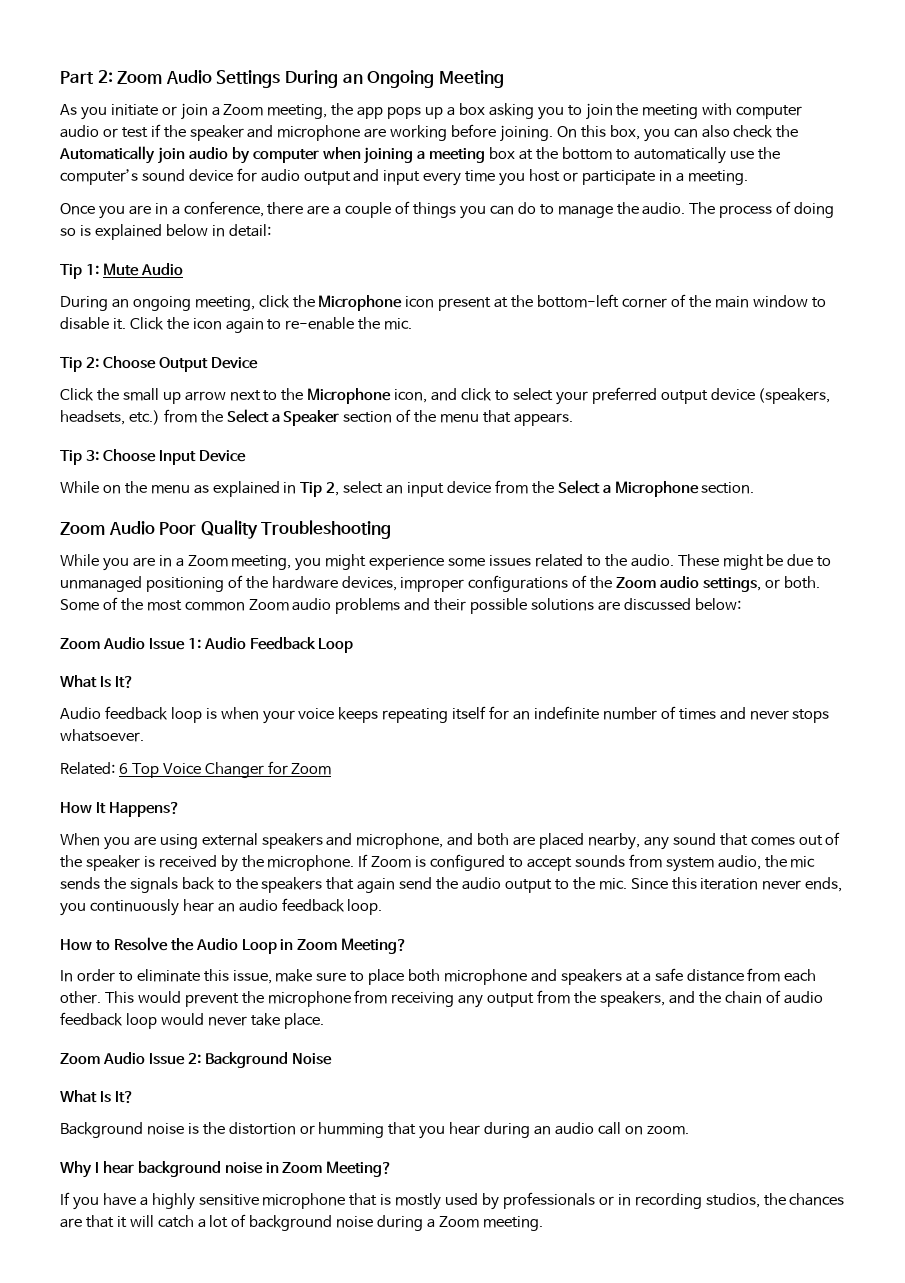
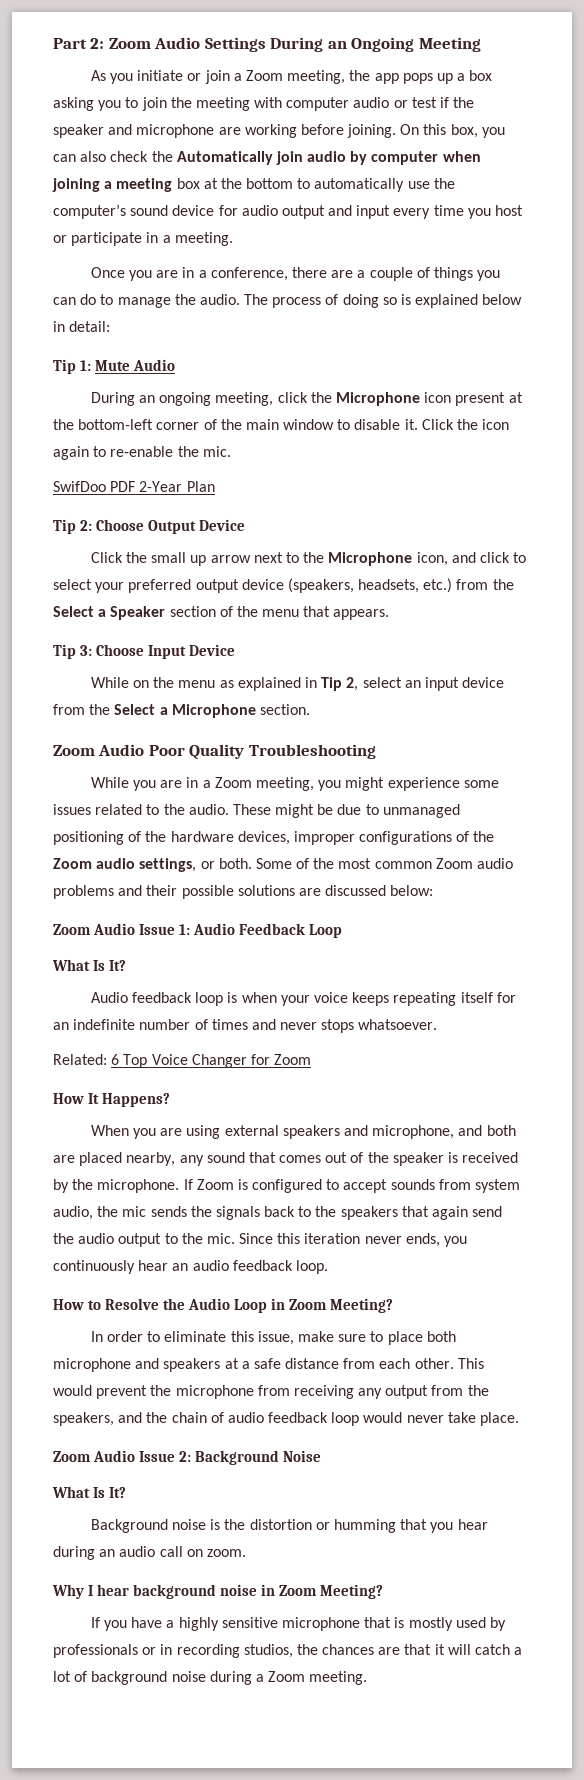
(413, 324) none -> [53,481,215,492] // SwifDoo PDF 2-Year Plan

